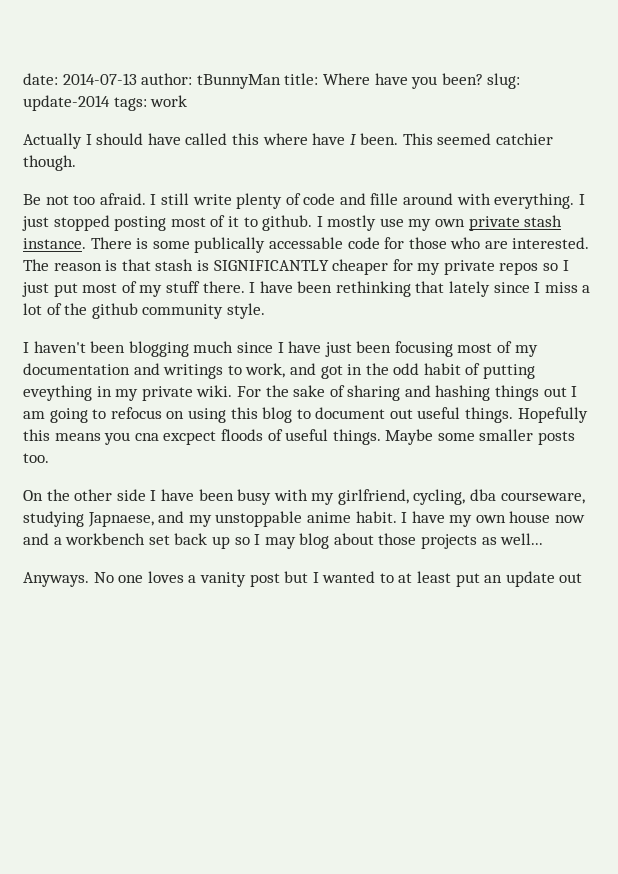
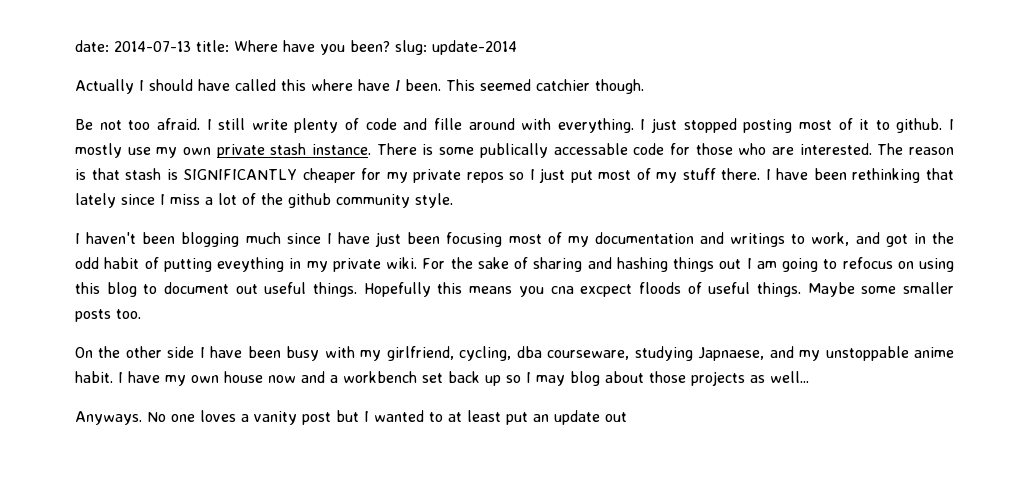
[141,73,281,89] author: tBunnyMan -> (191, 46) none
[113,95,188,111] tags: work -> (517, 47) none

